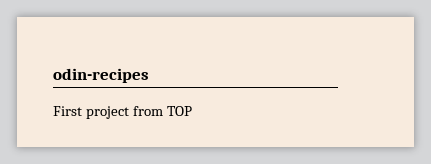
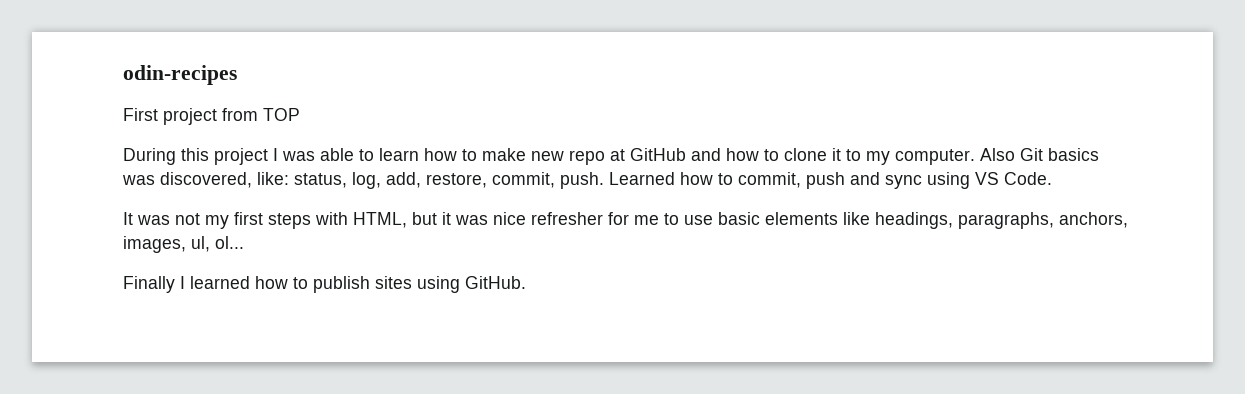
(192, 111) none -> [123,148,1099,165] [122,172,1052,189] [123,212,1128,229] [123,236,244,253] [123,276,526,293] // During this project I was able to learn how to make new repo at GitHub and how to clone it to my computer. Also Git basics was discovered, like: status, log, add, restore, commit, push. Learned how to commit, push and sync using VS Code. // It was not my first steps with HTML, but it was nice refresher for me to use basic elements like headings, paragraphs, anchors, images, ul, ol... // Finally I learned how to publish sites using GitHub.

